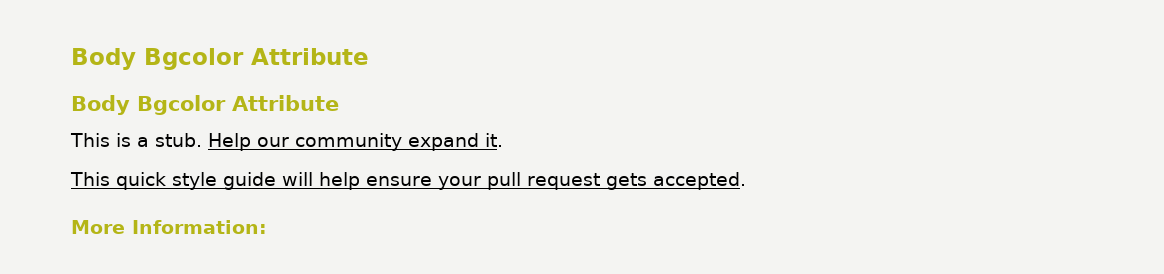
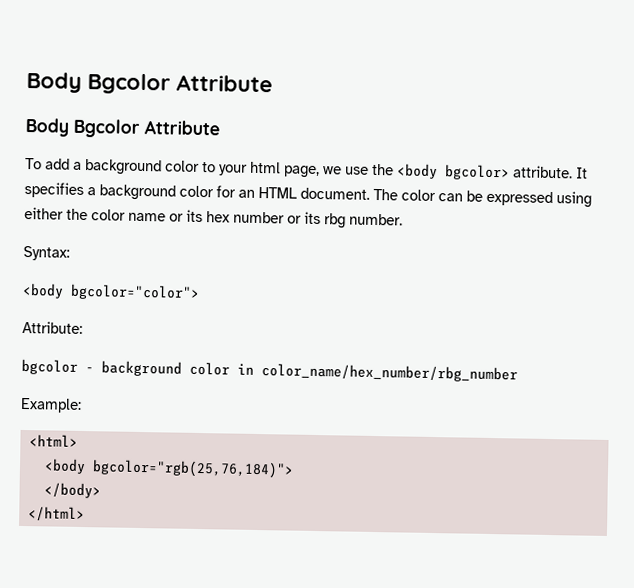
[70,133,503,151] [70,172,746,190] [71,220,267,234] This is a stub. Help our community expand it. // This quick style guide will help ensure your pull request gets accepted. // More Information: -> [25,157,588,181] [24,181,592,208] [24,206,403,229] [23,245,70,261] [22,282,200,301] [22,320,83,334] [21,358,518,383] [20,397,82,413] [28,434,78,447] [43,458,294,479] [43,482,101,499] [27,506,85,522] To add a background color to your html page, we use the <body bgcolor> attribute. It specifies a background color for an HTML document. The color can be expressed using either the color name or its hex number or its rbg number. // Syntax: // <body bgcolor="color"> // Attribute: // bgcolor - background color in color_name/hex_number/rbg_number // Example: // <html> // <body bgcolor="rgb(25,76,184)"> // </body> // </html>

